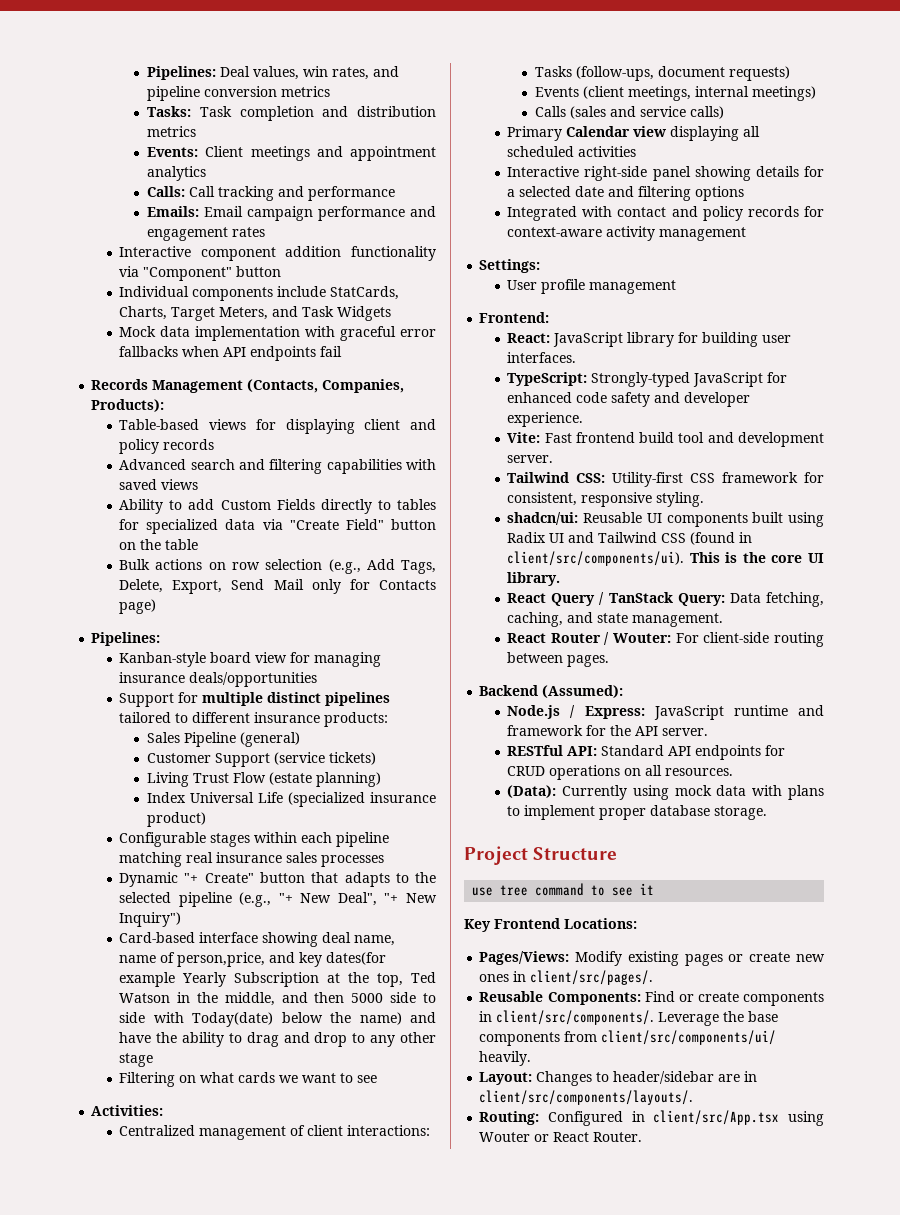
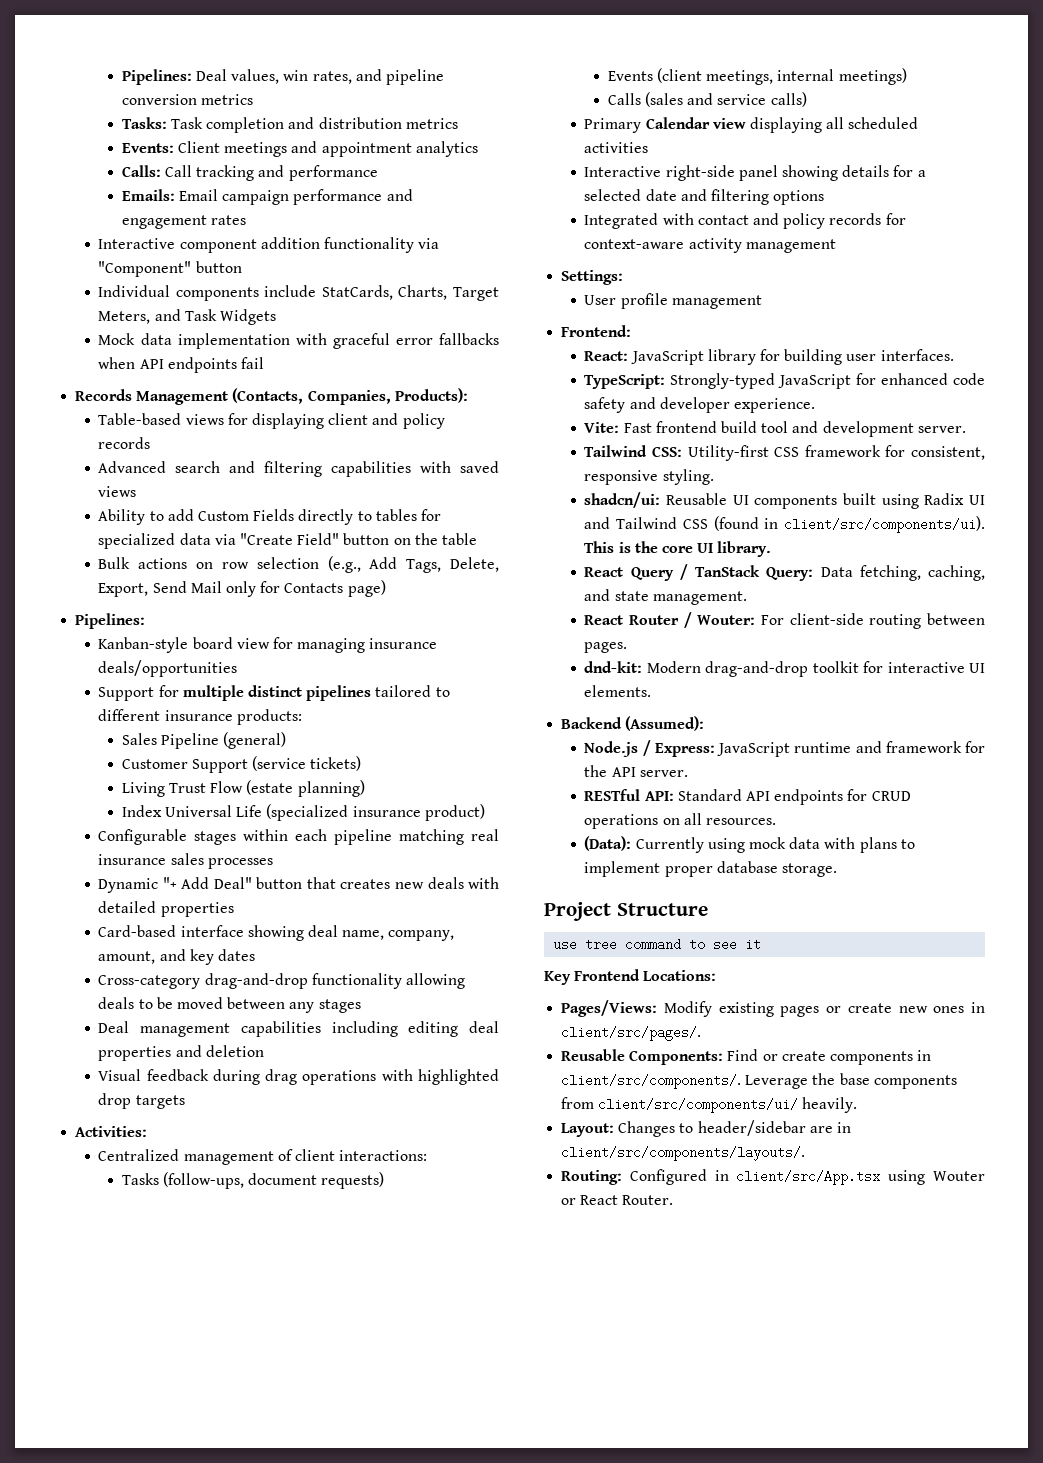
[204,872,436,887] [119,892,437,907] [119,912,182,927] Create" button that adapts to the selected pipeline (e.g., "+ New Deal", "+ New Inquiry") -> [181,877,499,889] [98,901,234,917] Add Deal" button that creates new deals with detailed properties
[119,952,387,967] [119,972,437,987] [119,992,437,1006] [119,1012,437,1027] [119,1032,436,1047] [119,1053,154,1067] [119,1072,378,1087] name of person,price, and key dates(for example Yearly Subscription at the top, Ted Watson in the middle, and then 5000 side to side with Today(date) below the name) and have the ability to drag and drop to any other stage // Filtering on what cards we want to see -> [388,930,455,941] [98,949,256,965] [98,973,466,989] [98,997,361,1013] [98,1021,499,1037] [98,1045,264,1061] [98,1069,499,1085] [98,1093,185,1109] company, amount, and key dates // Cross-category drag-and-drop functionality allowing deals to be moved between any stages // Deal management capabilities including editing deal properties and deletion // Visual feedback during drag operations with highlighted drop targets
(610, 661) none -> [584,661,985,677] [584,685,652,697] // dnd-kit: Modern drag-and-drop toolkit for interactive UI elements.

